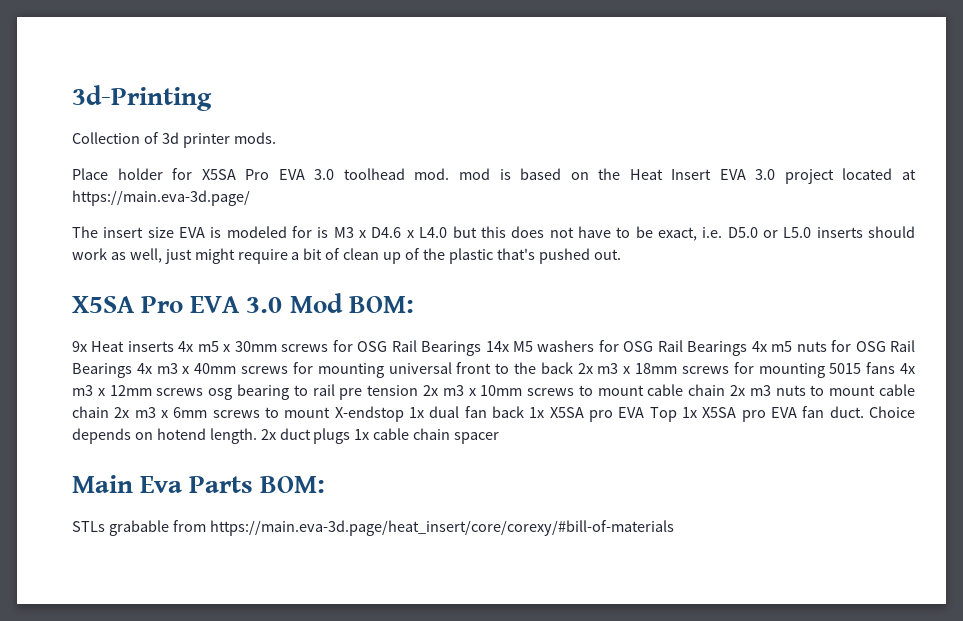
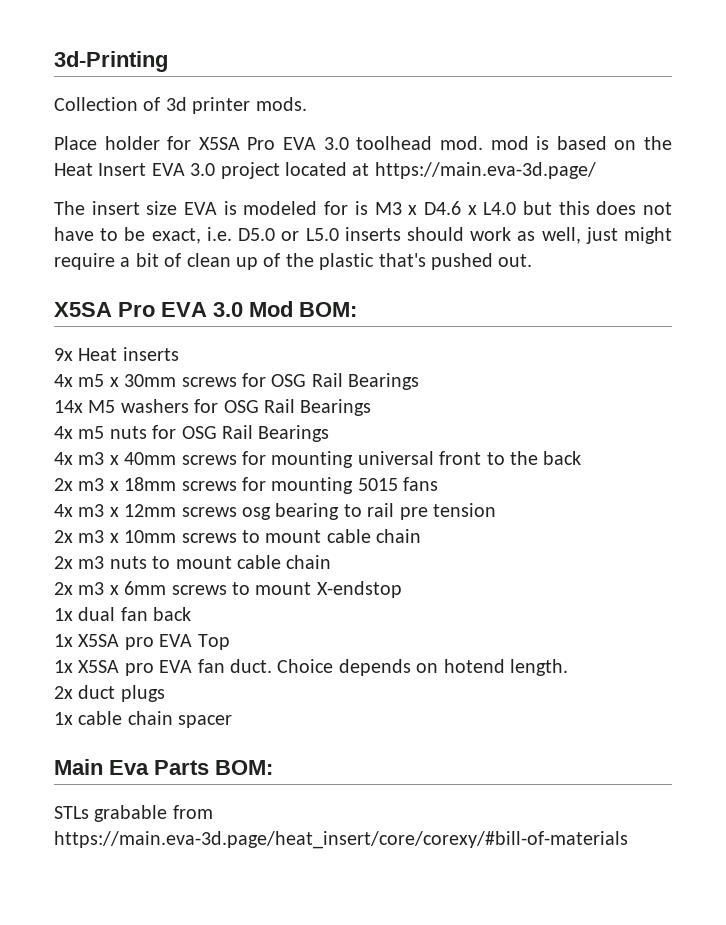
(174, 346) none -> (179, 354) //
(482, 348) none -> (420, 381) //
(748, 348) none -> (372, 407) //
(132, 370) none -> (330, 433) //
(573, 368) none -> (582, 458) //
(896, 368) none -> (439, 484) //
(419, 390) none -> (496, 510) //
(726, 390) none -> (422, 536) //
(109, 412) none -> (332, 562) //
(404, 414) none -> (402, 589) //
(524, 412) none -> (192, 614) //
(677, 414) none -> (230, 642) //
(257, 436) none -> (568, 667) //
(351, 436) none -> (165, 693) //

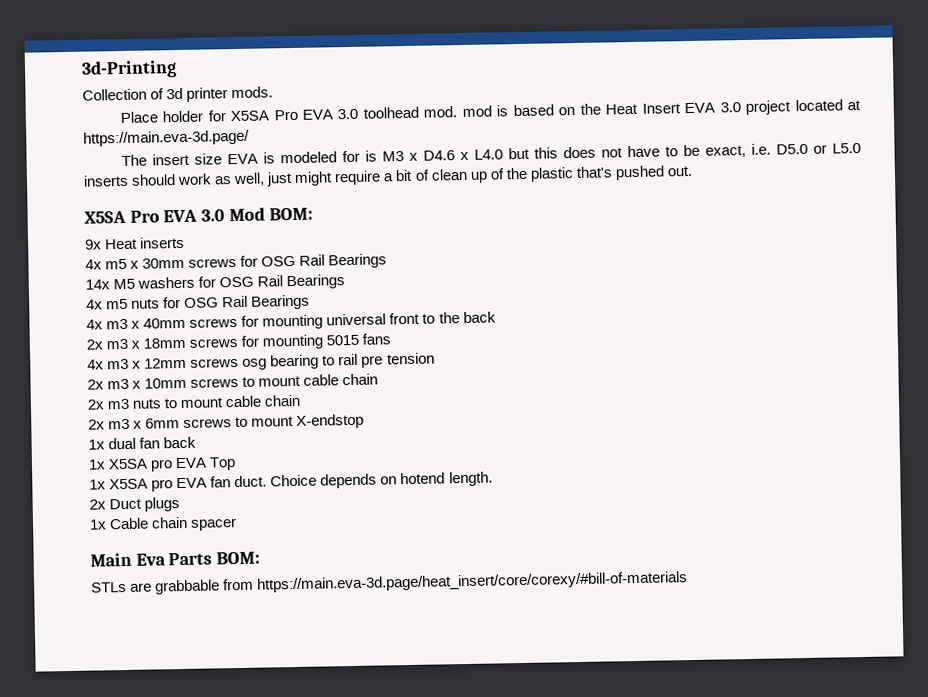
[78,685,116,699] duct -> [109,498,143,510] Duct
[78,711,123,725] cable -> [109,517,150,530] Cable
[94,805,168,822] grabable -> [130,579,221,595] are grabbable

